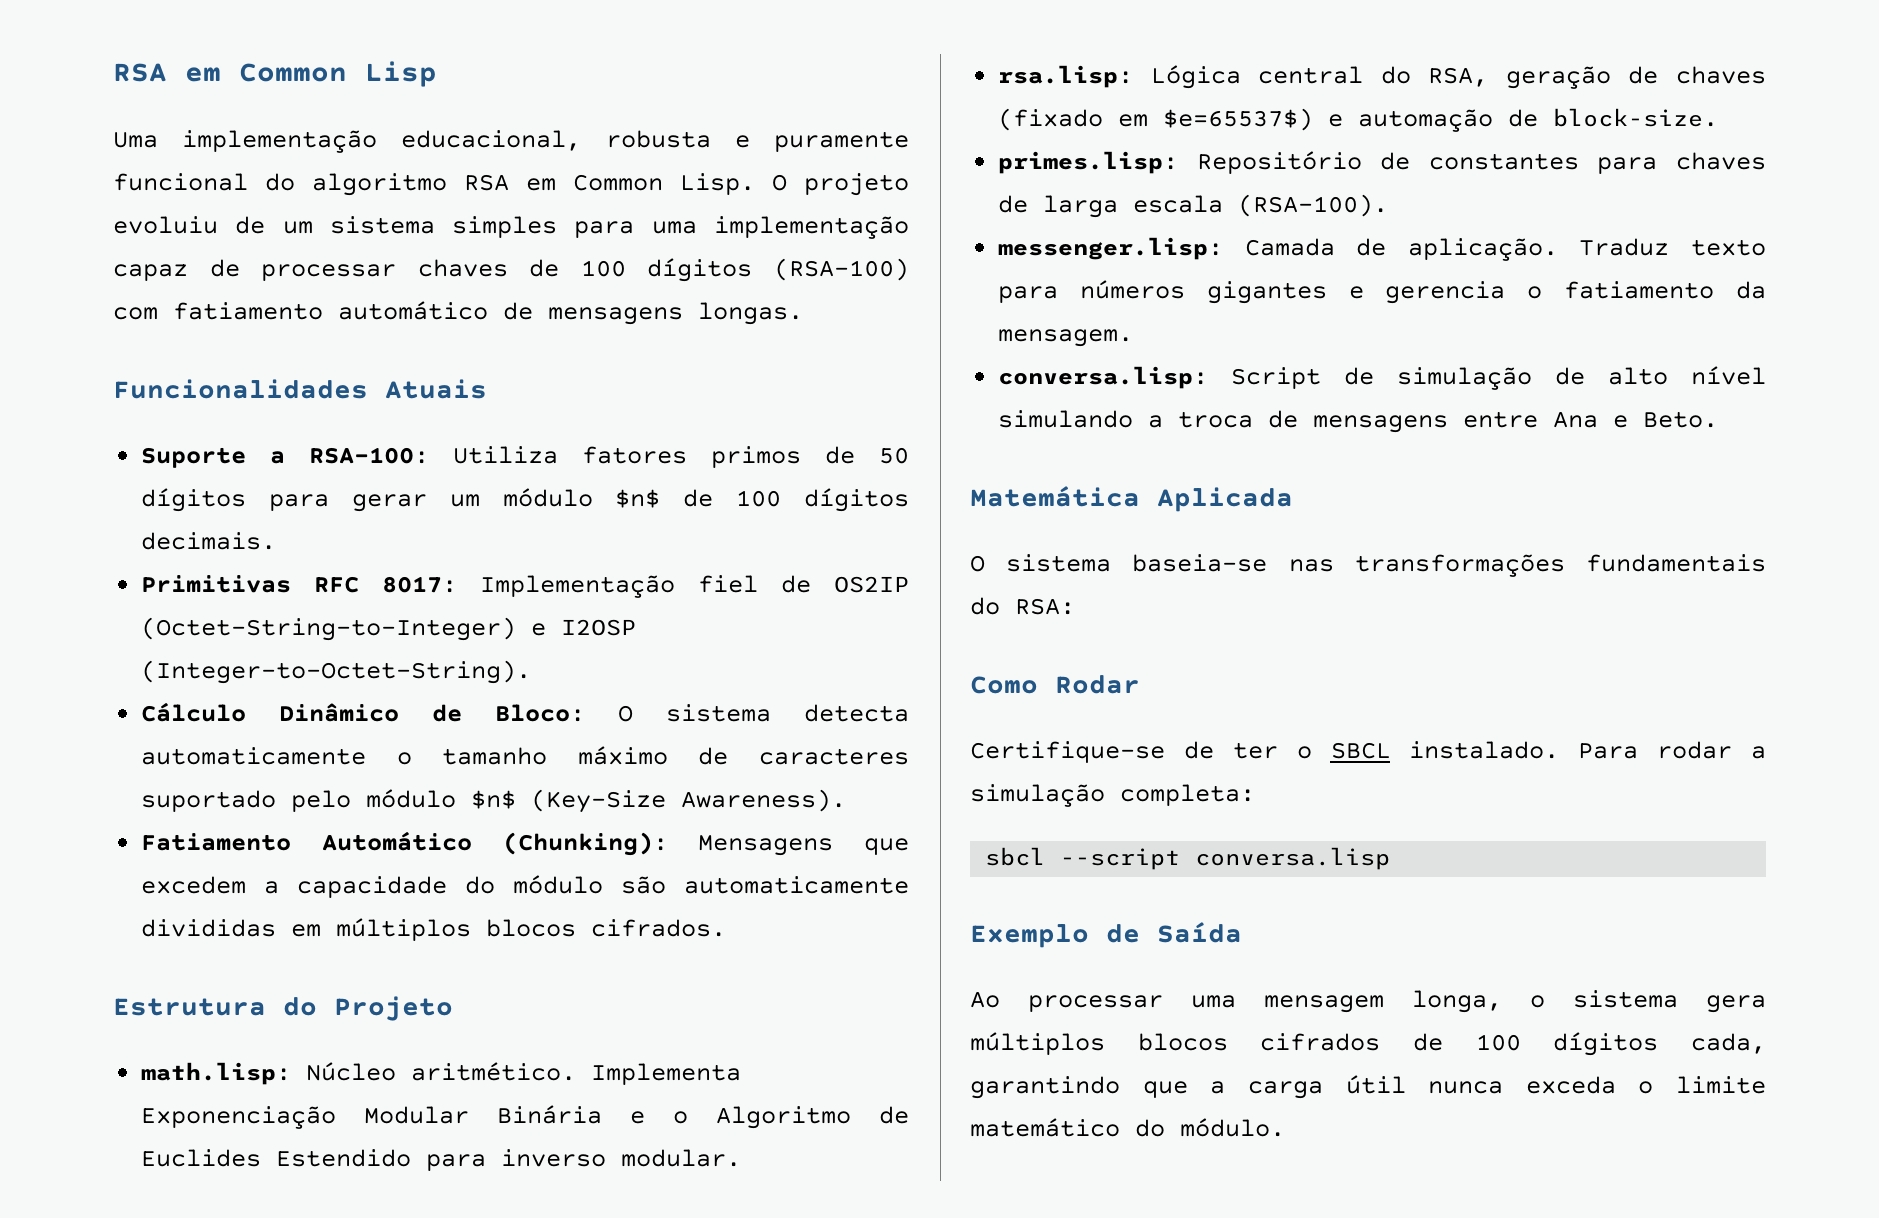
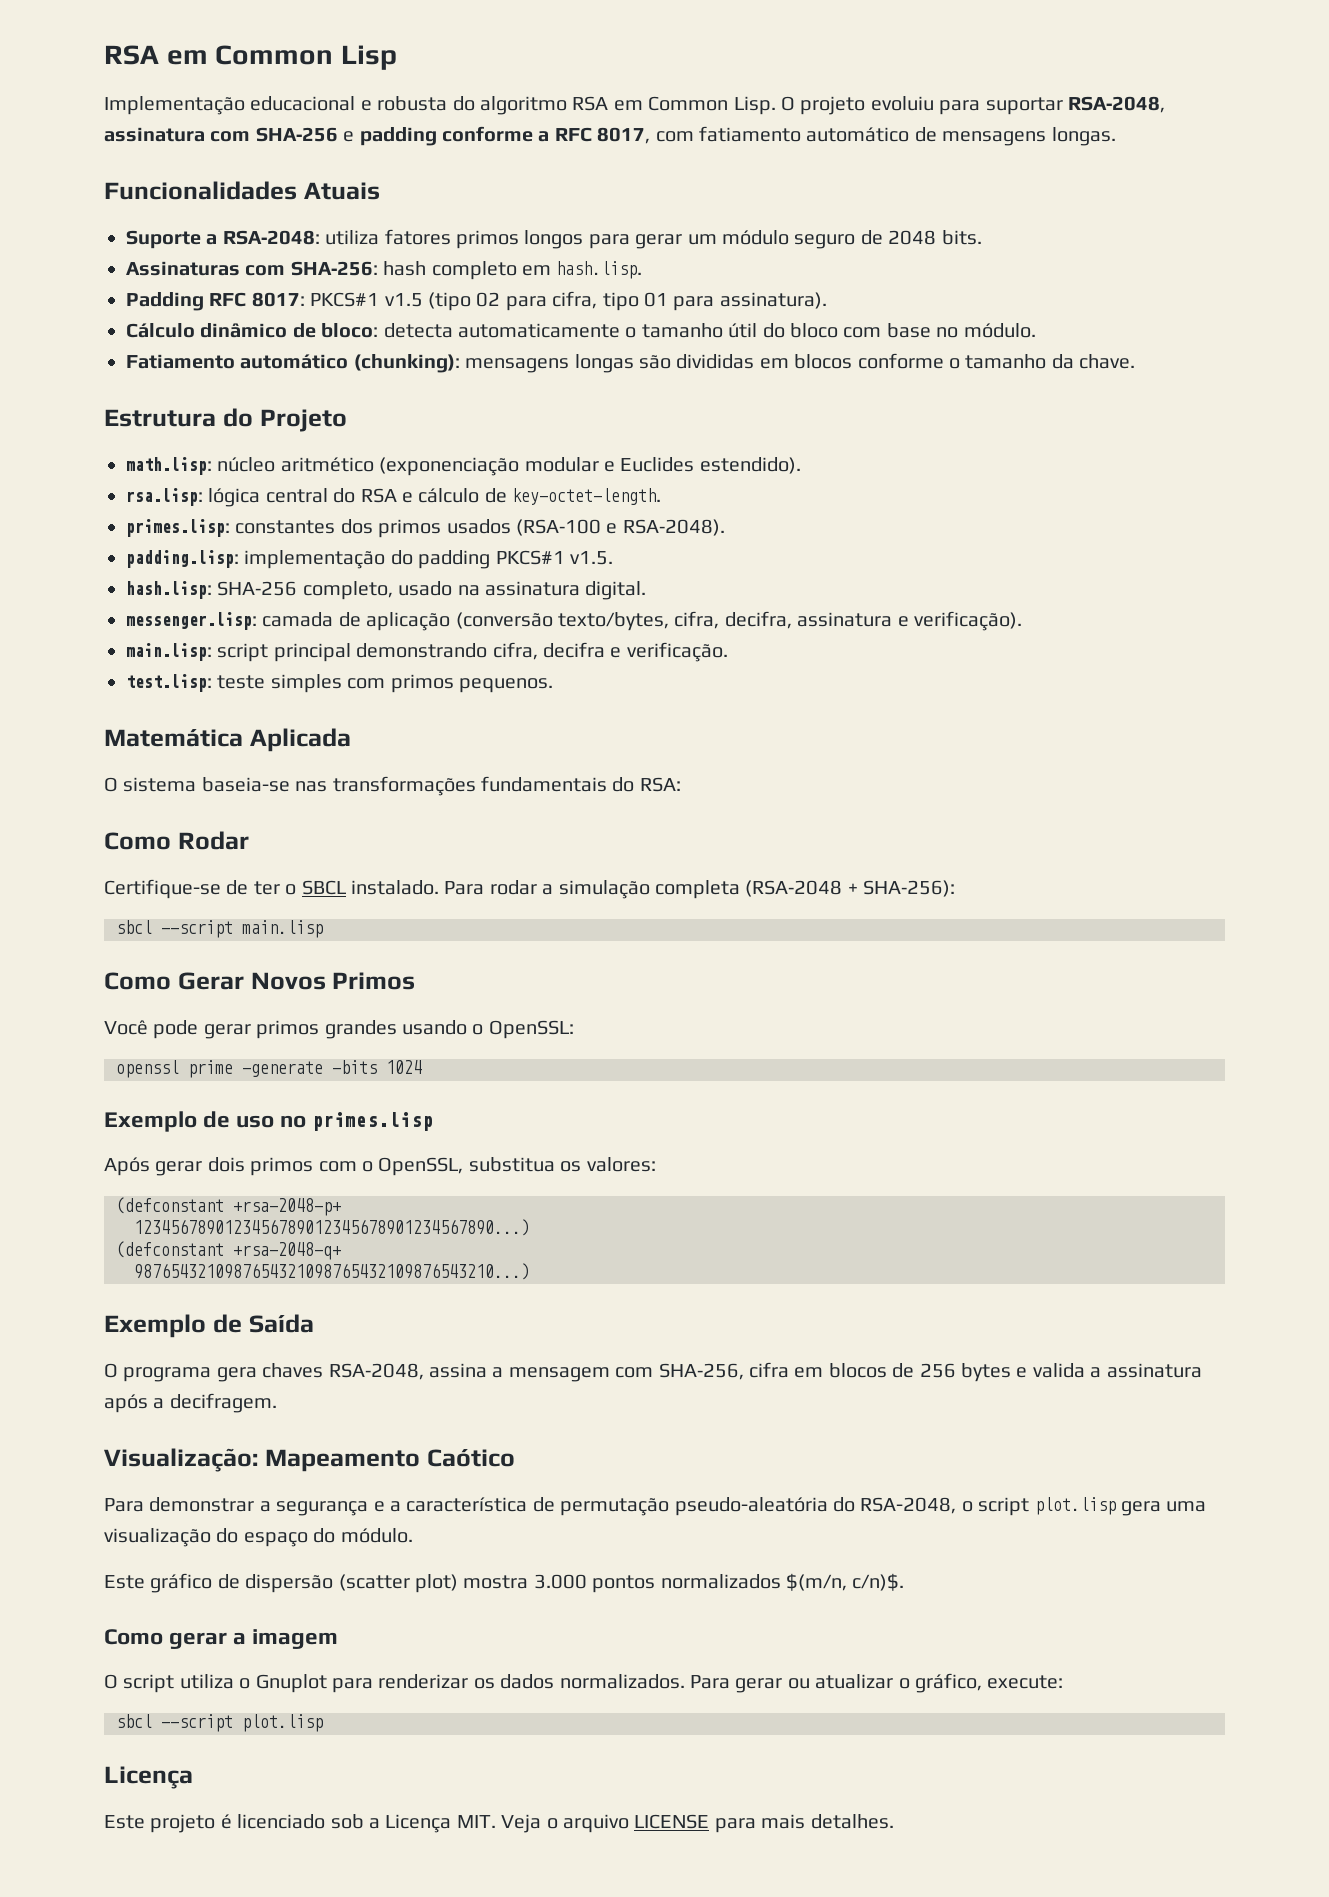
[113,130,909,153] [113,173,248,191] Uma implementação educacional, robusta e puramente funcional -> [104,96,448,115] Implementação educacional e robusta
[235,216,909,239] [113,258,909,282] de um sistema simples para uma implementação capaz de processar chaves de 100 dígitos (RSA-100) -> [939,96,1165,115] [104,126,651,146] para suportar RSA‑2048, assinatura com SHA‑256 e padding conforme a RFC 8017,
[309,446,909,468] [141,488,909,512] [141,532,277,550] [141,575,910,598] [141,617,637,641] [141,660,532,684] [141,702,909,722] [141,746,910,765] [141,789,847,813] [141,831,909,856] [141,875,910,898] [141,918,727,941] [113,996,453,1021] [141,1062,742,1085] [141,1105,910,1129] [141,1149,742,1171] RSA-100: Utiliza fatores primos de 50 dígitos para gerar um módulo $n$ de 100 dígitos decimais. // Primitivas RFC 8017: Implementação fiel de OS2IP (Octet-String-to-Integer) e I2OSP (Integer-to-Octet-String). // Cálculo Dinâmico de Bloco: O sistema detecta automaticamente o tamanho máximo de caracteres suportado pelo módulo $n$ (Key-Size Awareness). // Fatiamento Automático (Chunking): Mensagens que excedem a capacidade do módulo são automaticamente divididas em múltiplos blocos cifrados. // Estrutura do Projeto // math.lisp: Núcleo aritmético. Implementa Exponenciação Modular Binária e o Algoritmo de Euclides Estendido para inverso modular. -> [222,229,982,249] [126,261,643,280] [126,291,827,311] [126,323,1036,338] [126,353,1136,373] [104,408,347,432] [126,457,801,476] RSA‑2048: utiliza fatores primos longos para gerar um módulo seguro de 2048 bits. // Assinaturas com SHA‑256: hash completo em hash.lisp. // Padding RFC 8017: PKCS#1 v1.5 (tipo 02 para cifra, tipo 01 para assinatura). // Cálculo dinâmico de bloco: detecta automaticamente o tamanho útil do bloco com base no módulo. // Fatiamento automático (chunking): mensagens longas são divididas em blocos conforme o tamanho da chave. // Estrutura do Projeto // math.lisp: núcleo aritmético (exponenciação modular e Euclides estendido).
[1150,65,1241,89] Lógica -> [208,488,261,507] lógica
[1428,66,1766,89] [998,108,1719,132] [998,151,1766,174] [998,194,1389,218] [998,237,1767,261] [998,280,1766,304] [998,329,1134,347] [998,366,1766,390] [998,410,1719,433] RSA, geração de chaves (fixado em $e=65537$) e automação de block-size. // primes.lisp: Repositório de constantes para chaves de larga escala (RSA-100). // messenger.lisp: Camada de aplicação. Traduz texto para números gigantes e gerencia o fatiamento da mensagem. // conversa.lisp: Script de simulação de alto nível simulando a troca de mensagens entre Ana e Beto. -> [360,488,662,505] [126,519,725,538] [126,550,613,569] [126,581,647,600] [126,611,1022,631] [126,642,728,662] [126,674,553,693] RSA e cálculo de key-octet-length. // primes.lisp: constantes dos primos usados (RSA‑100 e RSA‑2048). // padding.lisp: implementação do padding PKCS#1 v1.5. // hash.lisp: SHA‑256 completo, usado na assinatura digital. // messenger.lisp: camada de aplicação (conversão texto/bytes, cifra, decifra, assinatura e verificação). // main.lisp: script principal demonstrando cifra, decifra e verificação. // test.lisp: teste simples com primos pequenos.
[1120,784,1255,806] [985,847,1391,870] [970,922,1242,948] [970,990,1766,1013] [970,1032,1766,1056] [970,1075,1766,1099] [970,1118,1285,1137] completa: // sbcl --script conversa.lisp // Exemplo de Saída // Ao processar uma mensagem longa, o sistema gera múltiplos blocos cifrados de 100 dígitos cada, garantindo que a carga útil nunca exceda o limite matemático do módulo. -> [654,880,956,899] [116,920,323,938] [104,972,416,990] [104,1020,574,1039] [116,1060,422,1078] [104,1111,434,1132] [104,1157,656,1176] [116,1197,341,1216] [134,1219,530,1236] [116,1241,341,1260] [134,1263,530,1280] [104,1314,314,1338] [104,1362,1202,1382] [104,1393,277,1413] [104,1448,515,1472] [104,1497,1207,1516] [104,1528,413,1547] [104,1573,905,1593] [104,1629,339,1649] [104,1673,1064,1693] [116,1714,323,1732] [104,1766,193,1789] [104,1814,894,1833] completa (RSA‑2048 + SHA‑256): // sbcl --script main.lisp // Como Gerar Novos Primos // Você pode gerar primos grandes usando o OpenSSL: // openssl prime -generate -bits 1024 // Exemplo de uso no primes.lisp // Após gerar dois primos com o OpenSSL, substitua os valores: // (defconstant +rsa-2048-p+ // 1234567890123456789012345678901234567890...) // (defconstant +rsa-2048-q+ // 9876543210987654321098765432109876543210...) // Exemplo de Saída // O programa gera chaves RSA‑2048, assina a mensagem com SHA‑256, cifra em blocos de 256 bytes e valida a assinatura após a decifragem. // Visualização: Mapeamento Caótico // Para demonstrar a segurança e a característica de permutação pseudo-aleatória do RSA-2048, o script plot.lisp gera uma visualização do espaço do módulo. // Este gráfico de dispersão (scatter plot) mostra 3.000 pontos normalizados $(m/n, c/n)$. // Como gerar a imagem // O script utiliza o Gnuplot para renderizar os dados normalizados. Para gerar ou atualizar o gráfico, execute: // sbcl --script plot.lisp // Licença // Este projeto é licenciado sob a Licença MIT. Veja o arquivo LICENSE para mais detalhes.

